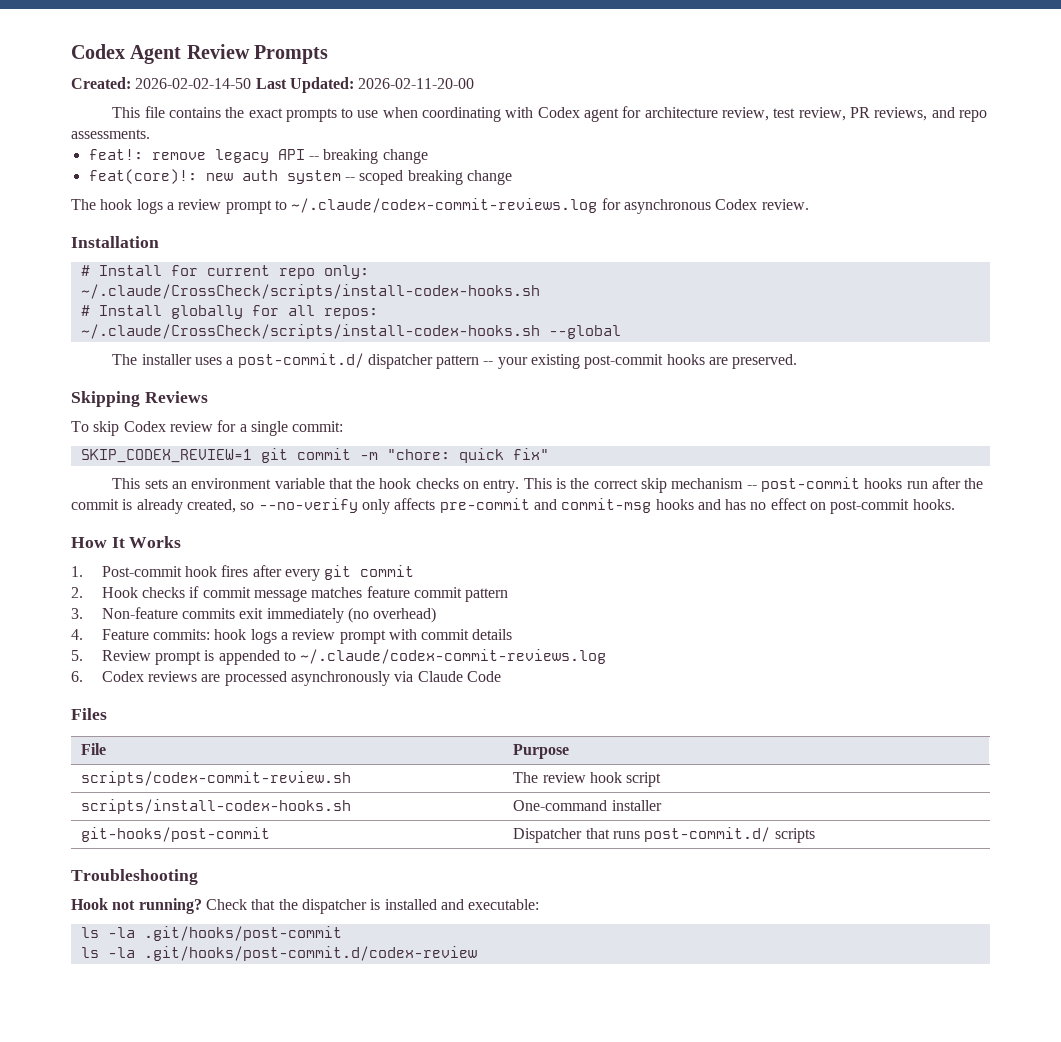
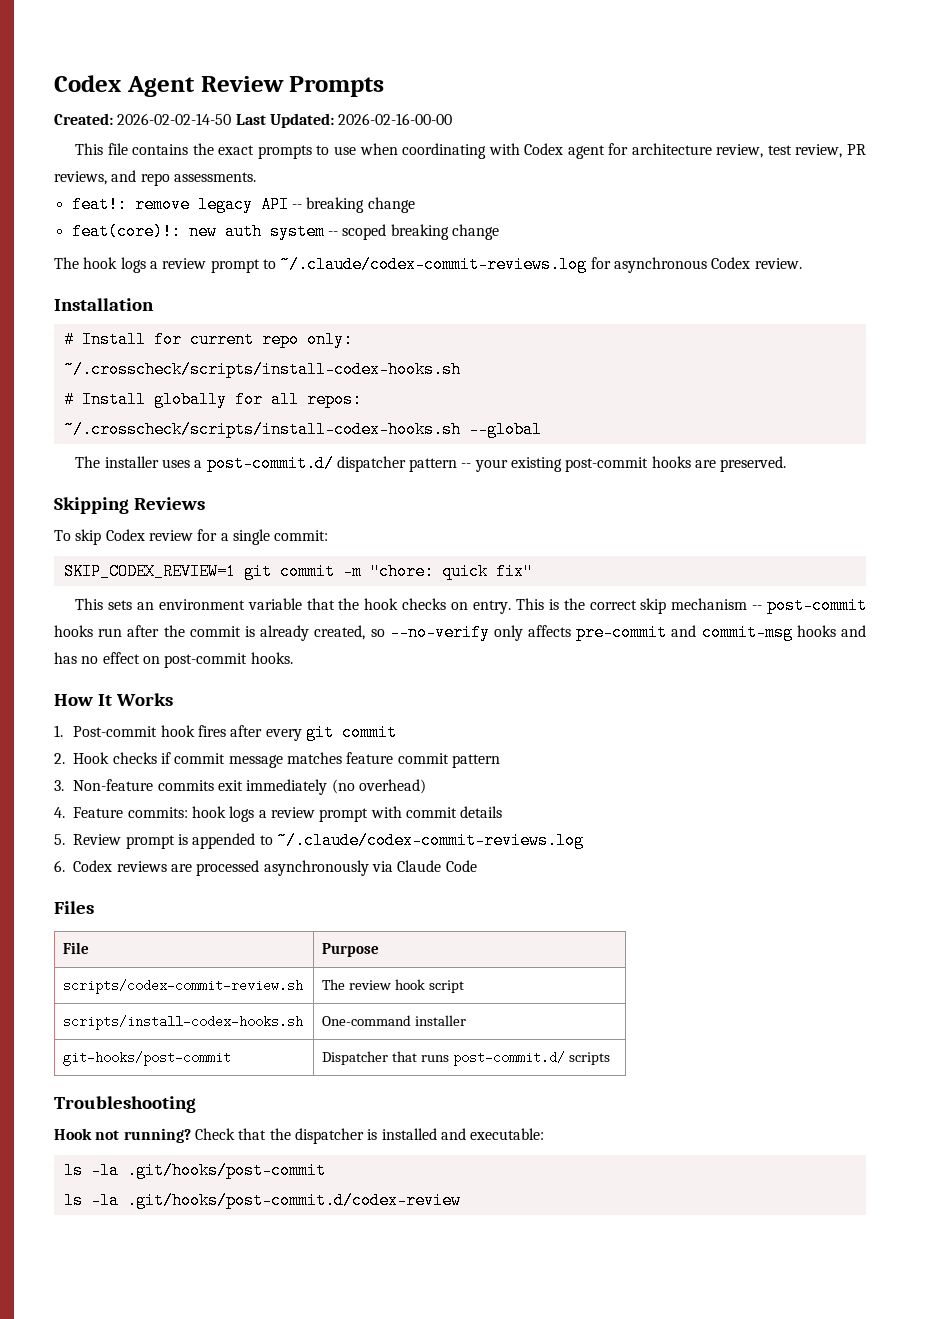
[358,78,475,89] 2026-02-11-20-00 -> [338,113,453,125] 2026-02-16-00-00
[80,284,540,299] ~/.claude/CrossCheck/scripts/install-codex-hooks.sh -> [63,361,461,378] ~/.crosscheck/scripts/install-codex-hooks.sh
[80,324,540,339] ~/.claude/CrossCheck/scripts/install-codex-hooks.sh -> [63,421,461,438] ~/.crosscheck/scripts/install-codex-hooks.sh

